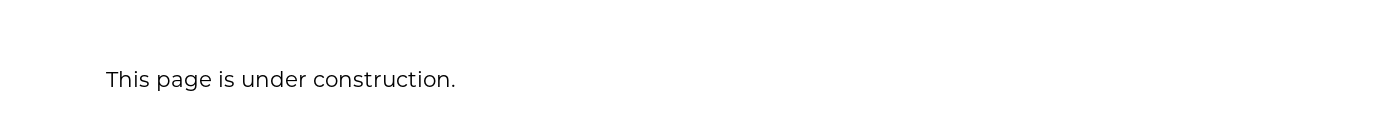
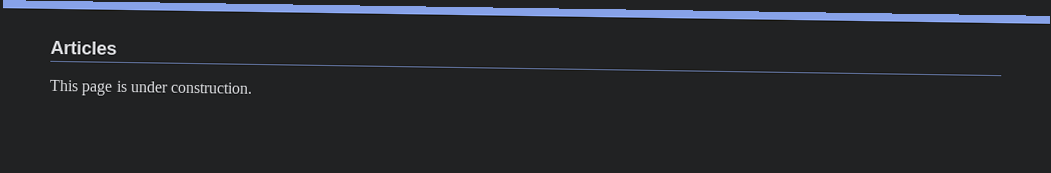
(106, 79) none -> [50,40,117,55] Articles //

